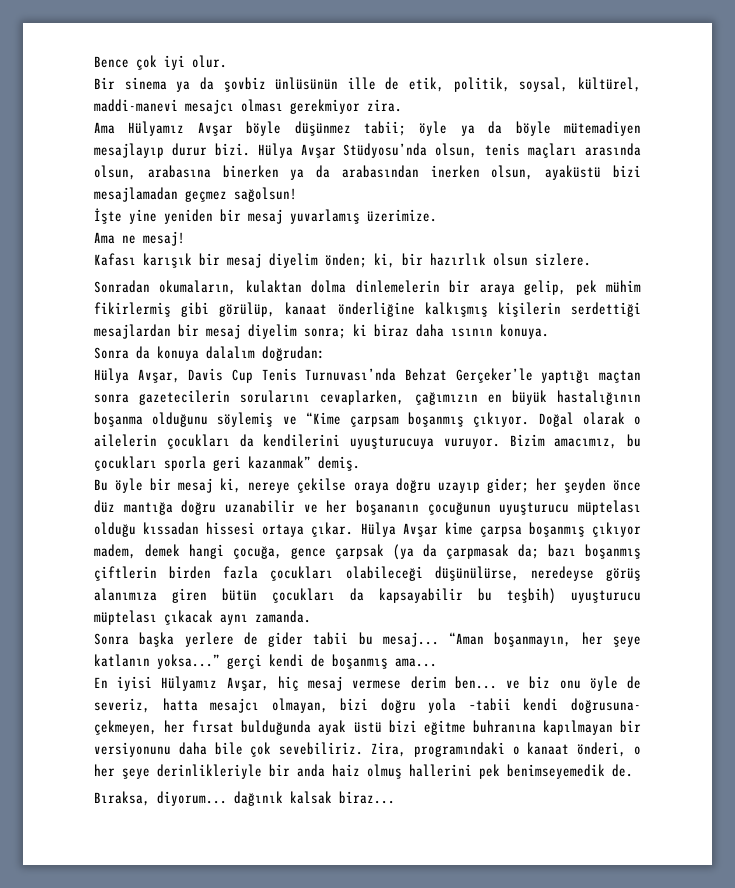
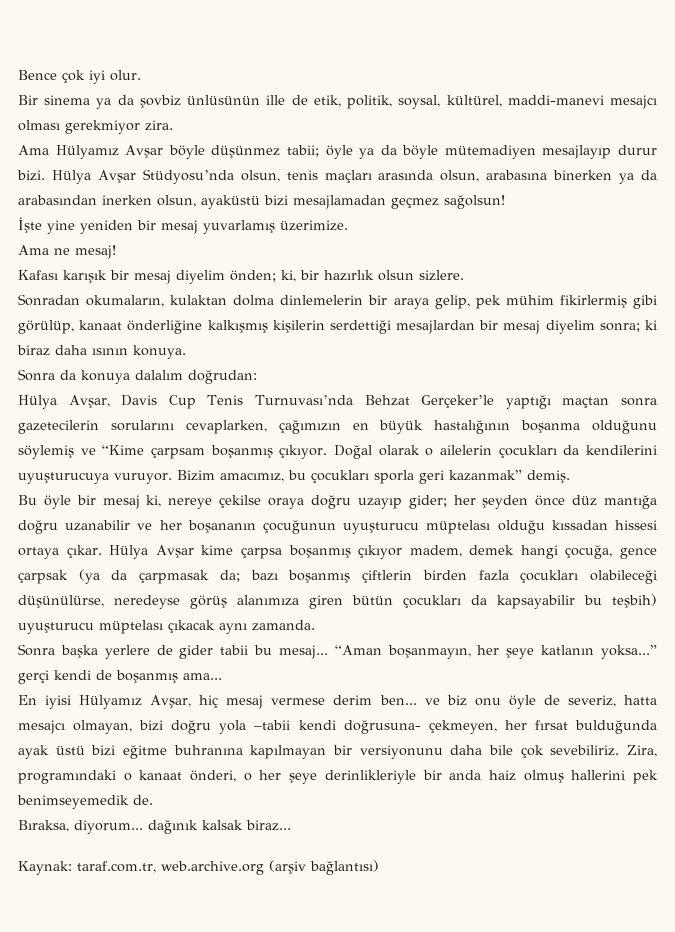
(395, 797) none -> [18,860,379,875] // Kaynak: taraf.com.tr, web.archive.org (arşiv bağlantısı)

